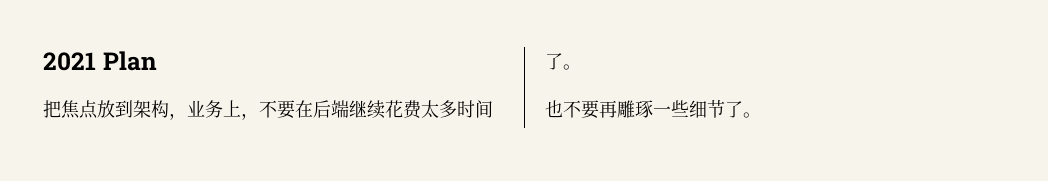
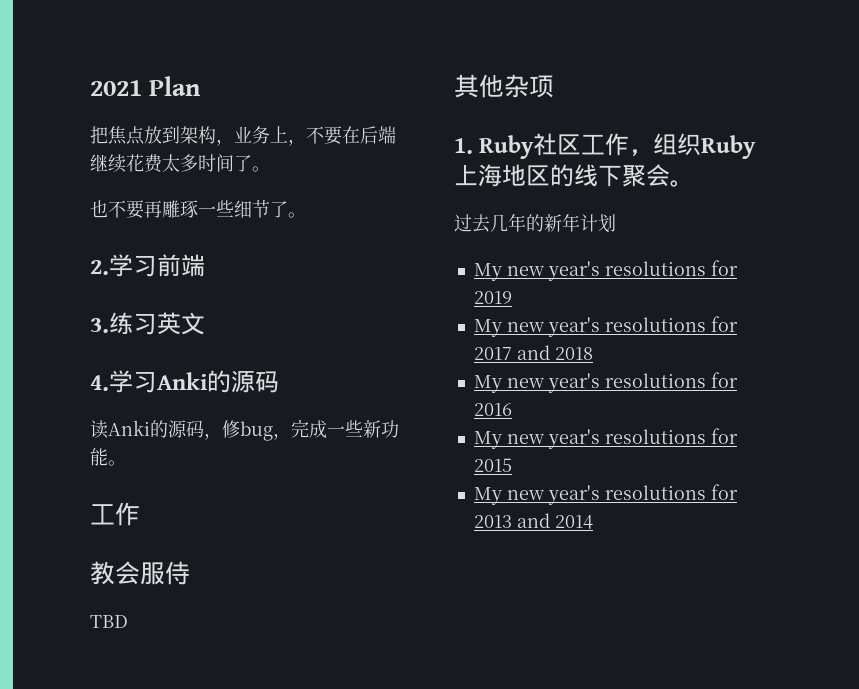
(761, 115) none -> [90,254,205,277] [90,312,205,335] [90,370,279,393] [90,419,399,441] [90,448,126,466] [90,502,140,526] [90,561,190,585] [90,615,128,628] [454,74,554,98] [454,133,757,159] [454,164,694,187] [454,213,616,233] [473,260,738,281] [473,291,512,304] [473,316,738,337] [473,345,593,360] [473,372,738,393] [473,403,512,416] [473,428,738,449] [473,458,512,472] [473,484,738,505] [473,513,593,529] // 2.学习前端 // 3.练习英文 // 4.学习Anki的源码 // 读Anki的源码，修bug，完成一些新功能。 // 工作 // 教会服侍 // TBD // 其他杂项 // 1. Ruby社区工作，组织Ruby上海地区的线下聚会。 // 过去几年的新年计划 // My new year's resolutions for 2019 // My new year's resolutions for 2017 and 2018 // My new year's resolutions for 2016 // My new year's resolutions for 2015 // My new year's resolutions for 2013 and 2014

